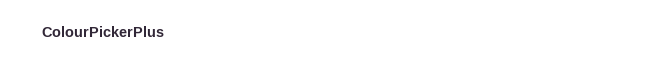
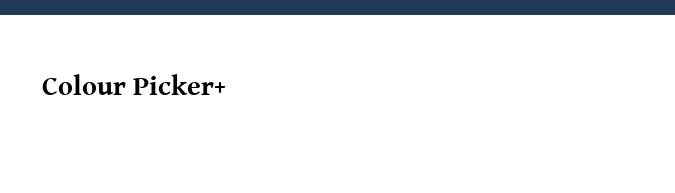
[42,26,164,37] ColourPickerPlus -> [42,74,227,95] Colour Picker+

